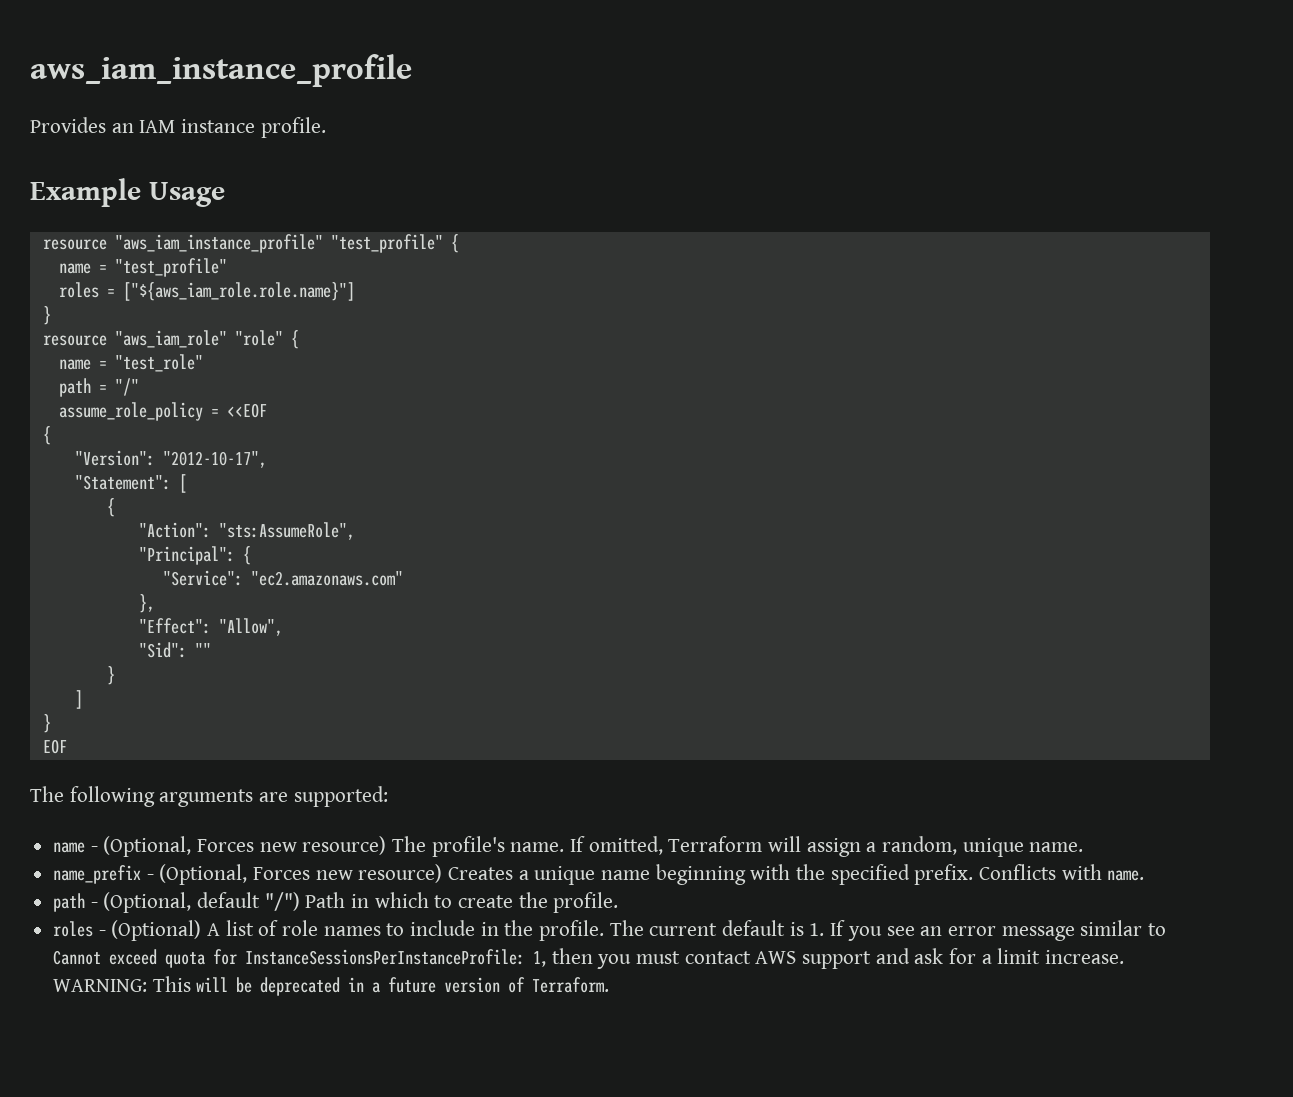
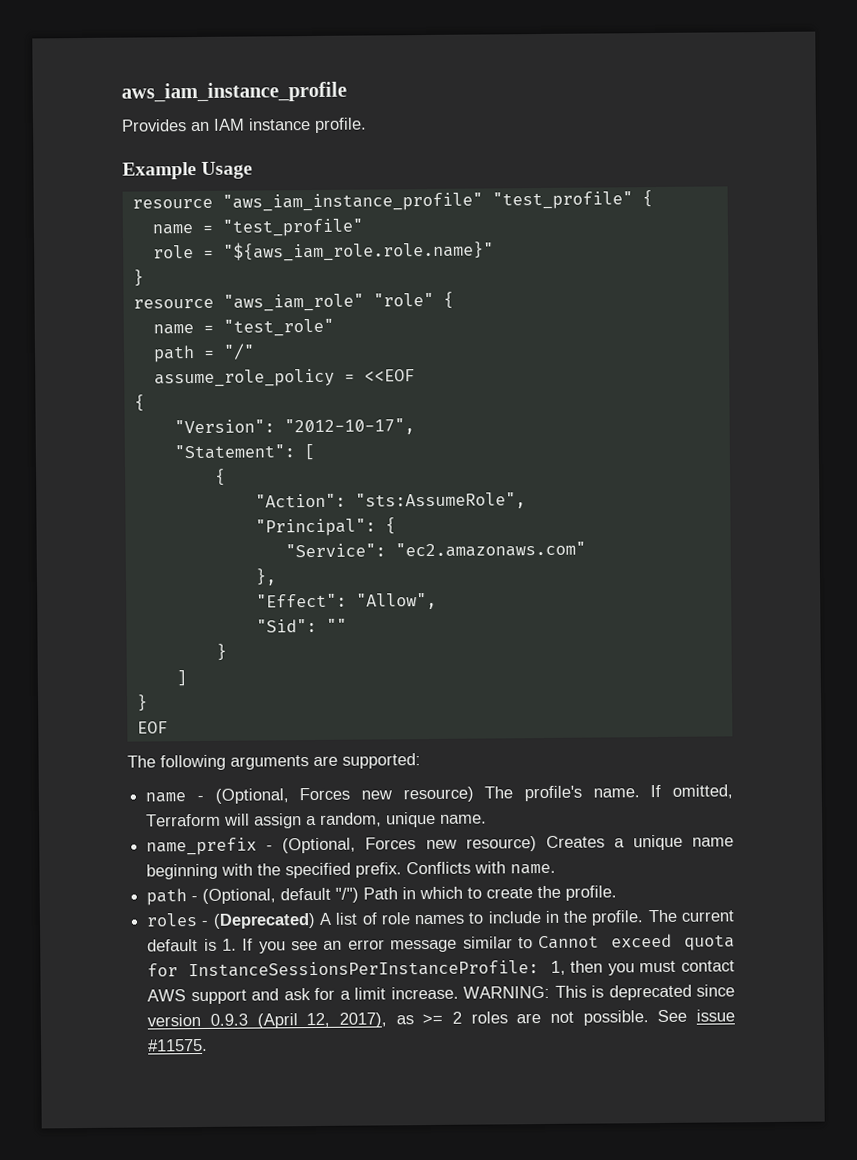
[58,282,355,301] roles = ["${aws_iam_role.role.name}"] -> [152,240,494,262] role = "${aws_iam_role.role.name}"
[111,920,202,941] (Optional) -> [212,913,316,929] (Deprecated)
[196,977,610,996] will be deprecated in a future version of Terraform. -> [591,984,735,1001] [147,1009,735,1029] [147,1038,209,1052] is deprecated since version 0.9.3 (April 12, 2017), as >= 2 roles are not possible. See issue #11575.

